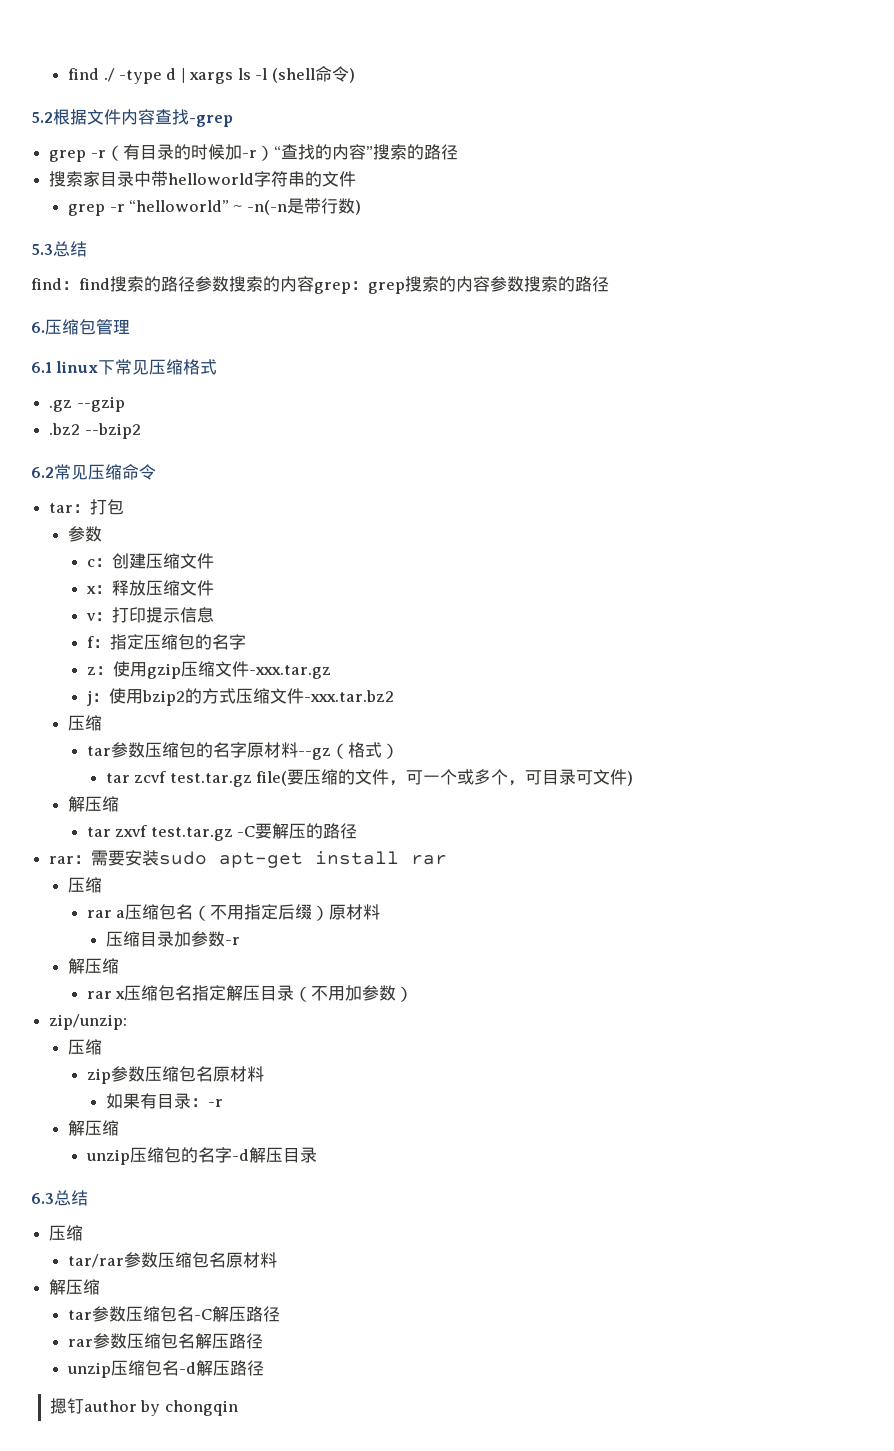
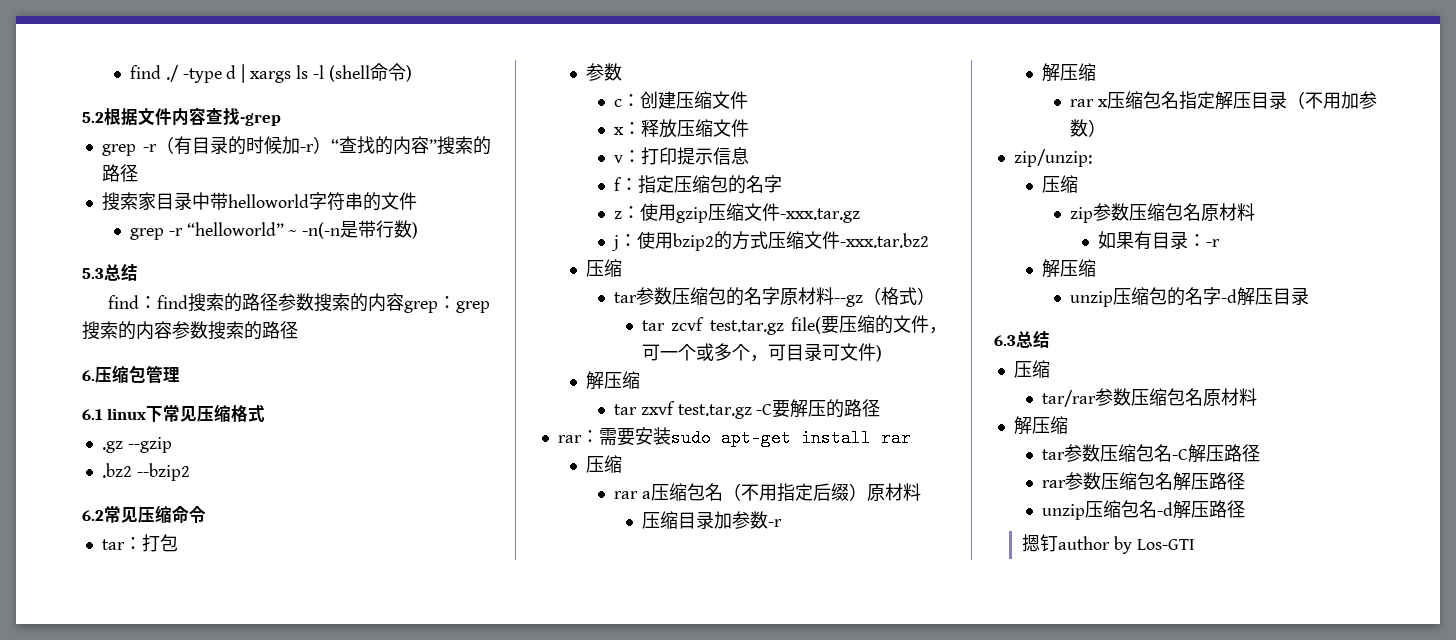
[164,1400,238,1416] chongqin -> [1136,539,1195,550] Los-GTI

